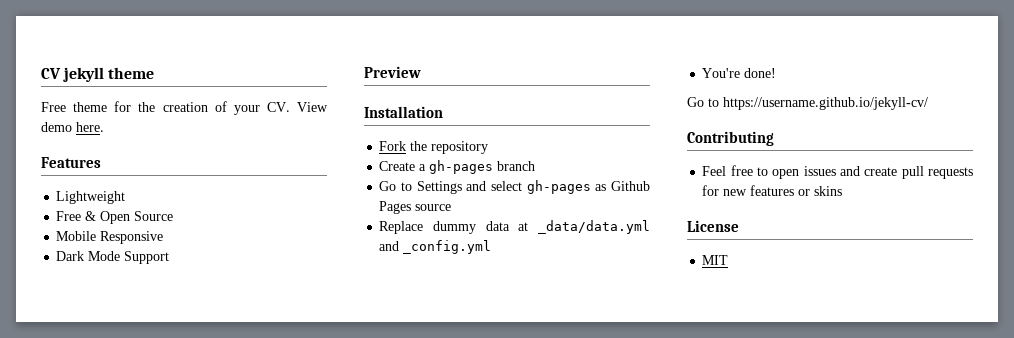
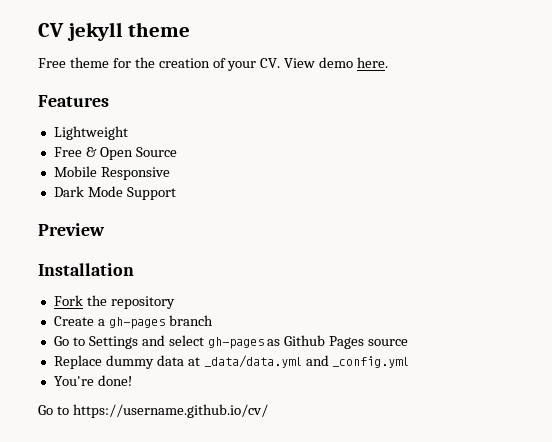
[723,97,928,110] [687,131,774,146] [702,165,973,179] [702,185,843,196] [687,220,739,232] [702,255,729,265] https://username.github.io/jekyll-cv/ // Contributing // Feel free to open issues and create pull requests for new features or skins // License // MIT -> [72,404,268,418] https://username.github.io/cv/

